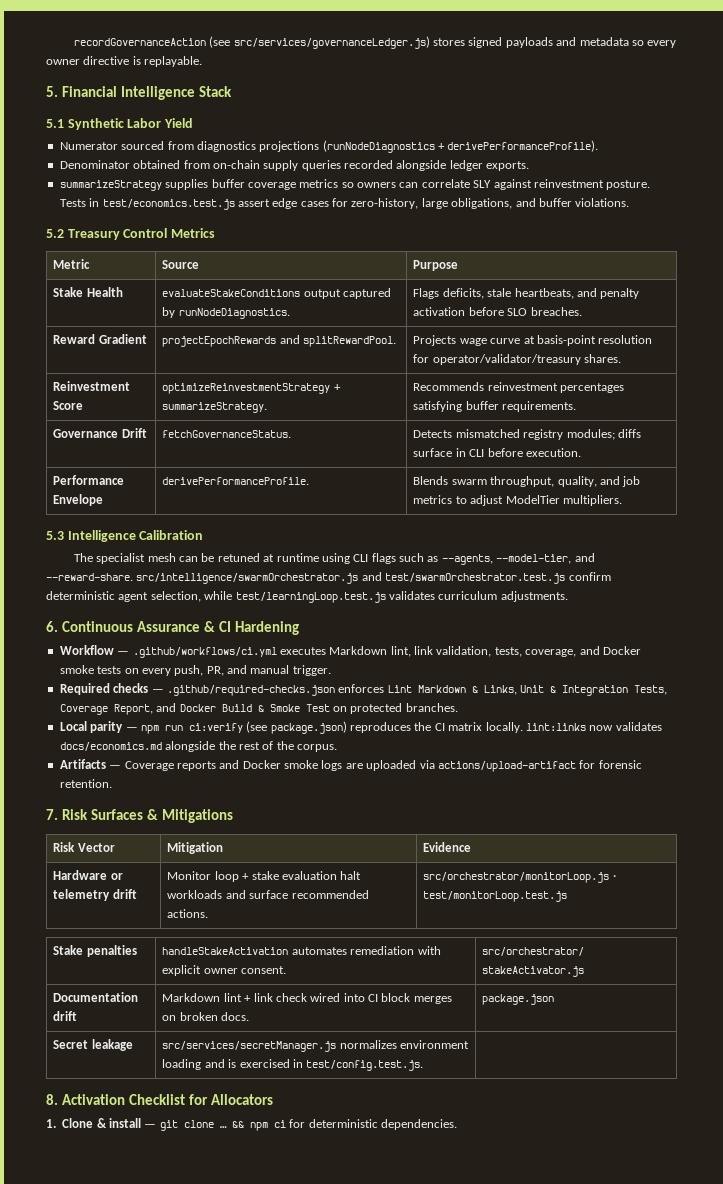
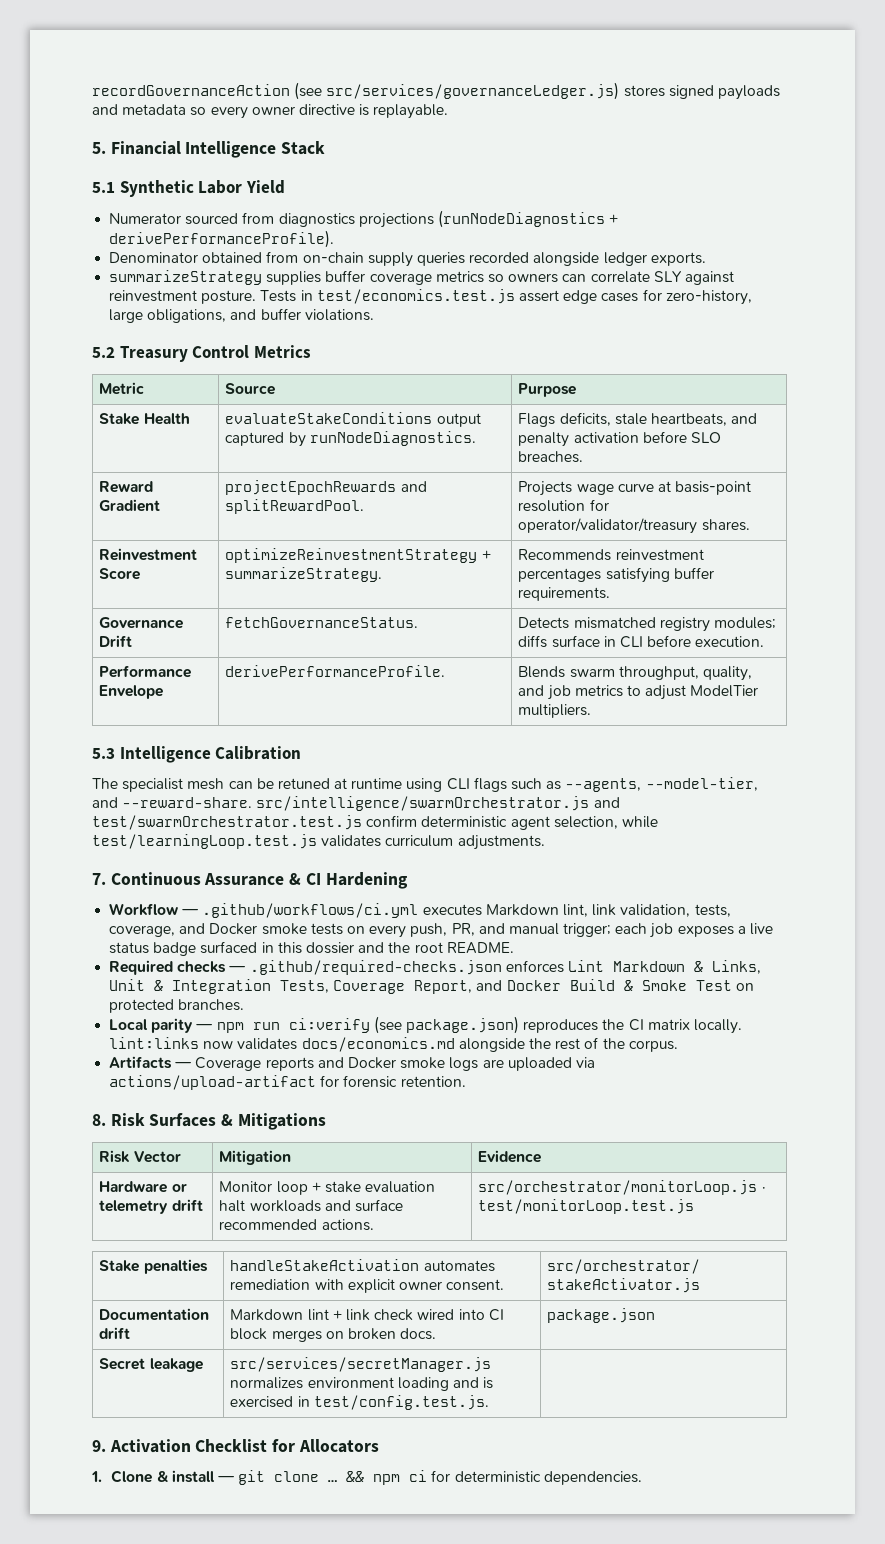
[46,621,58,632] 6. -> [92,873,106,885] 7.
[292,665,331,676] trigger. -> [563,923,774,938] [109,941,514,956] trigger; each job exposes a live status badge surfaced in this dossier and the root README.
[46,809,58,820] 7. -> [92,1114,106,1126] 8.
[46,1094,58,1105] 8. -> [92,1440,106,1452] 9.

